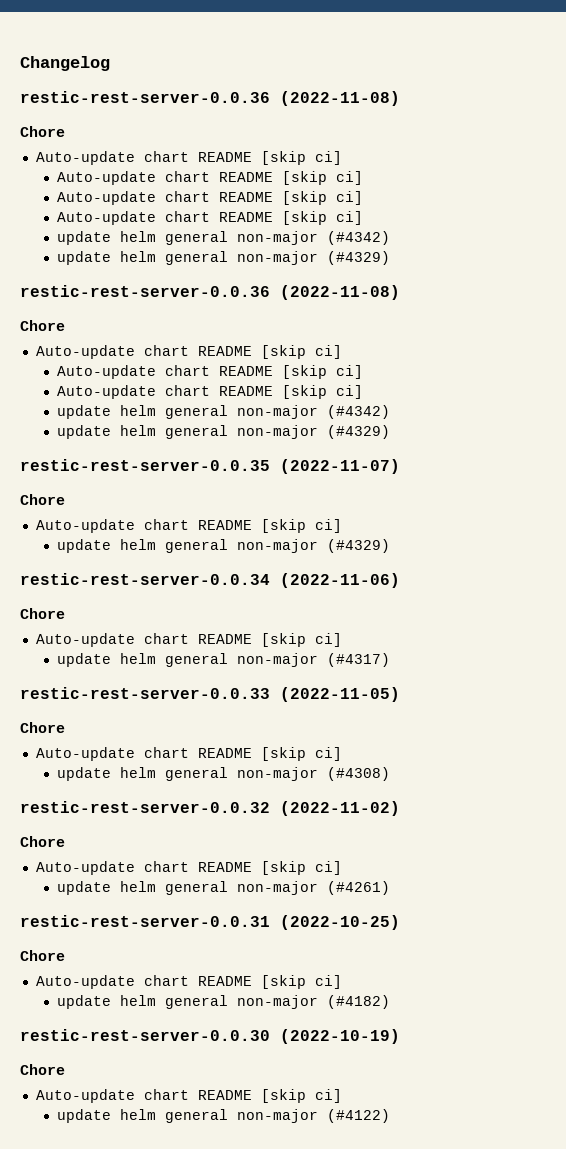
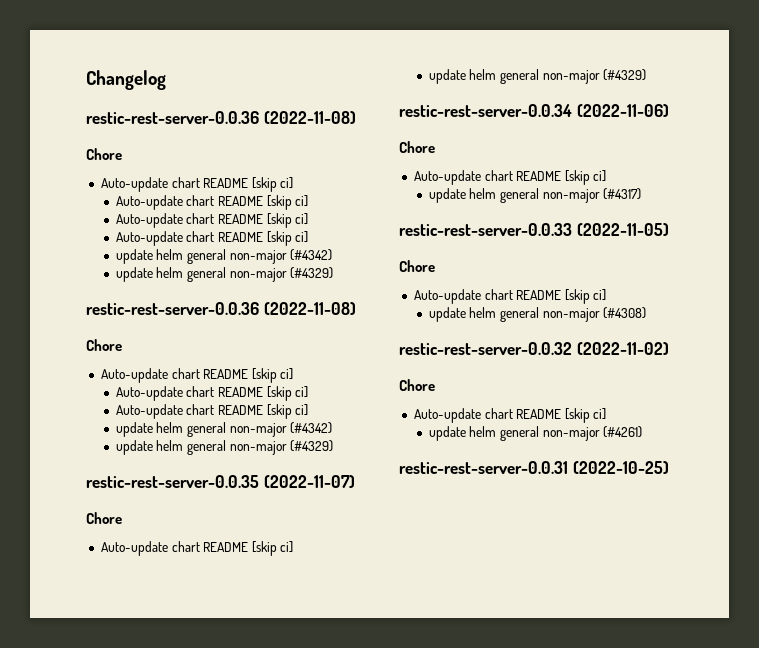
[20,950,65,961] [35,975,342,989] [56,995,390,1009] [20,1029,400,1044] [20,1064,65,1075] [35,1089,342,1103] [56,1109,390,1123] // Chore // Auto-update chart README [skip ci] // update helm general non-major (#4182) // restic-rest-server-0.0.30 (2022-10-19) // Chore // Auto-update chart README [skip ci] // update helm general non-major (#4122) -> (669, 467) none

